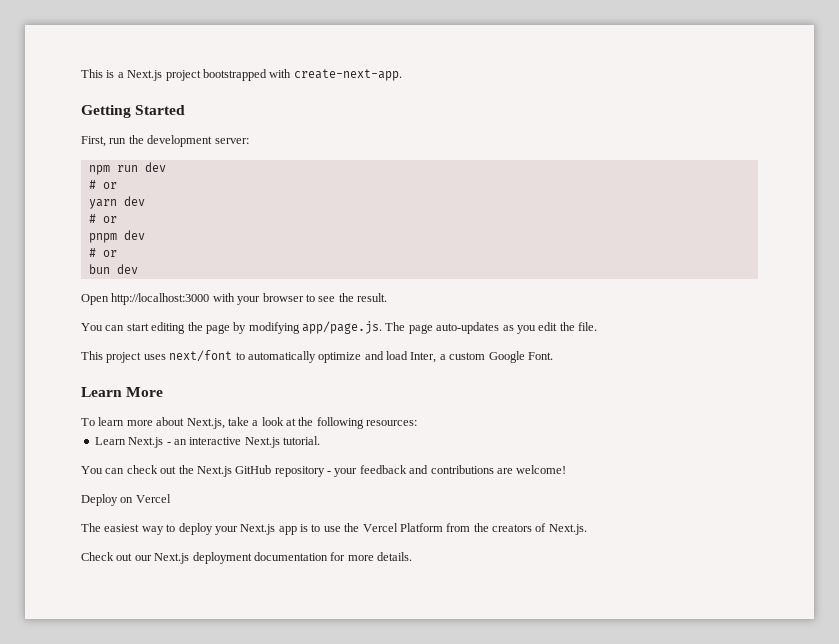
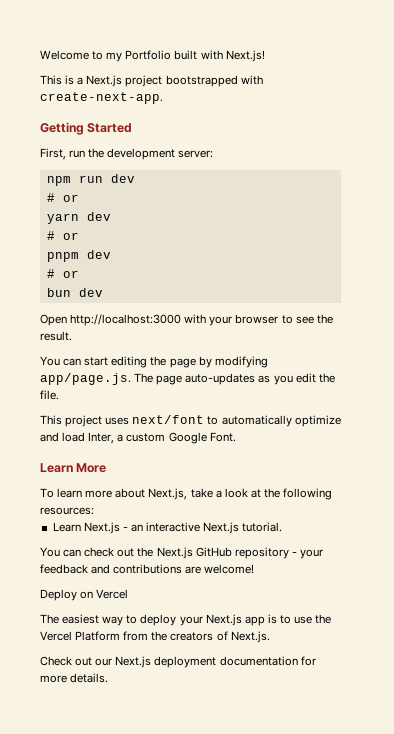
(81, 73) none -> [40,50,265,62] Welcome to my Portfolio built with Next.js! //

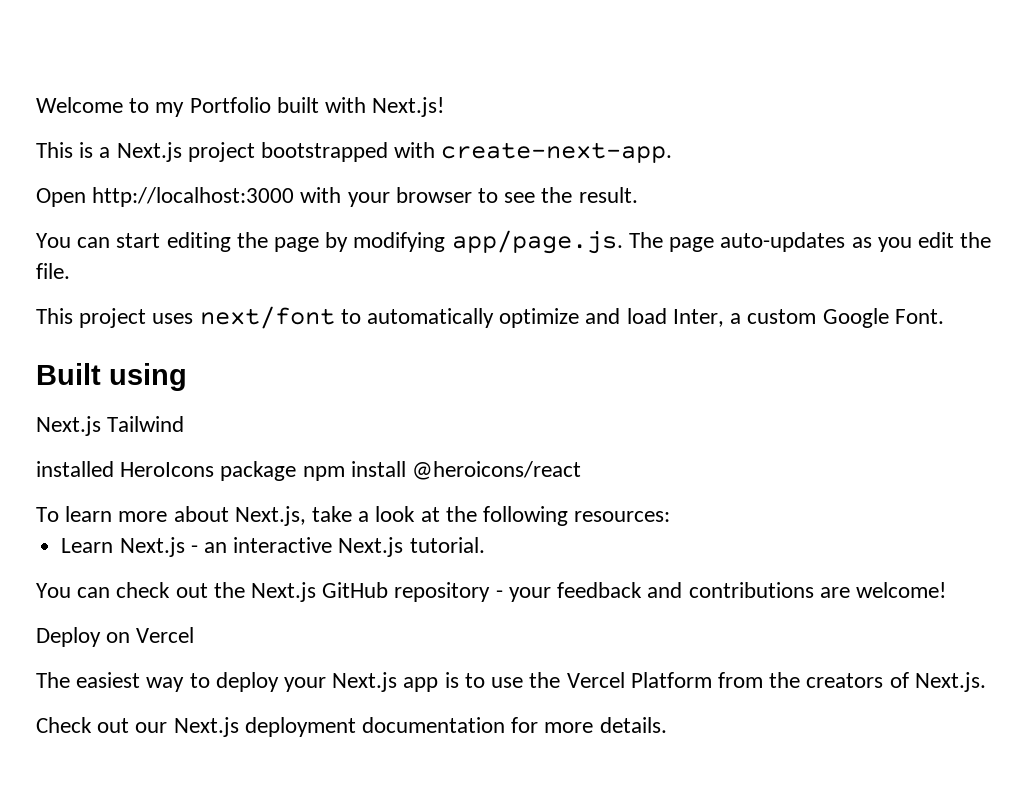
[40,122,133,135] [40,148,214,160] [46,174,135,186] [46,193,79,202] [46,212,111,224] [46,231,79,240] [46,250,111,262] [46,269,79,278] [46,288,103,297] // Getting Started // First, run the development server: // npm run dev // # or // yarn dev // # or // pnpm dev // # or // bun dev -> (673, 152) none
[40,463,107,473] Learn More -> [36,363,187,391] [36,416,185,436] [36,461,582,481] Built using // Next.js Tailwind // installed HeroIcons package npm install @heroicons/react

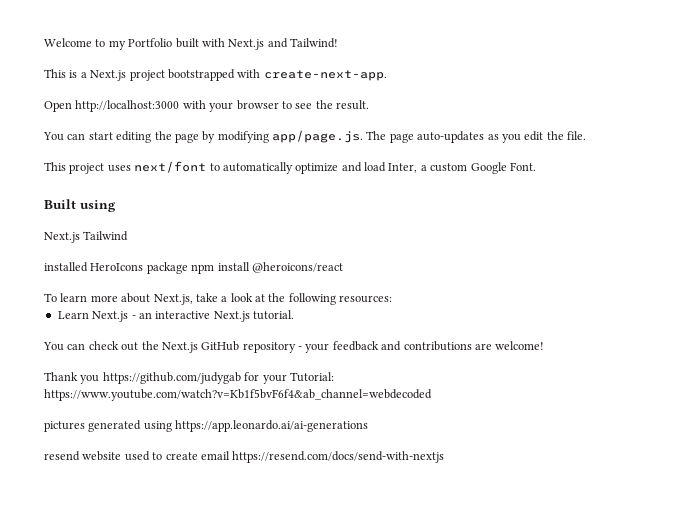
[372,97,445,117] Next.js! -> [228,38,338,50] Next.js and Tailwind!
[36,627,195,647] [36,672,986,692] [36,717,667,737] Deploy on Vercel // The easiest way to deploy your Next.js app is to use the Vercel Platform from the creators of Next.js. // Check out our Next.js deployment documentation for more details. -> [44,372,334,384] [44,389,432,401] [44,420,369,432] [44,451,445,463] Thank you https://github.com/judygab for your Tutorial: https://www.youtube.com/watch?v=Kb1f5bvF6f4&ab_channel=webdecoded // pictures generated using https://app.leonardo.ai/ai-generations // resend website used to create email https://resend.com/docs/send-with-nextjs

